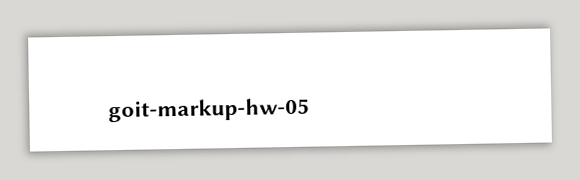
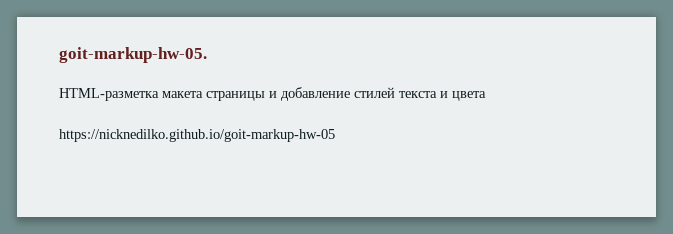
[108,97,310,123] goit-markup-hw-05 -> [59,47,207,63] [59,87,486,101] [59,129,335,142] goit-markup-hw-05. // HTML-разметка макета страницы и добавление стилей текста и цвета // https://nicknedilko.github.io/goit-markup-hw-05

